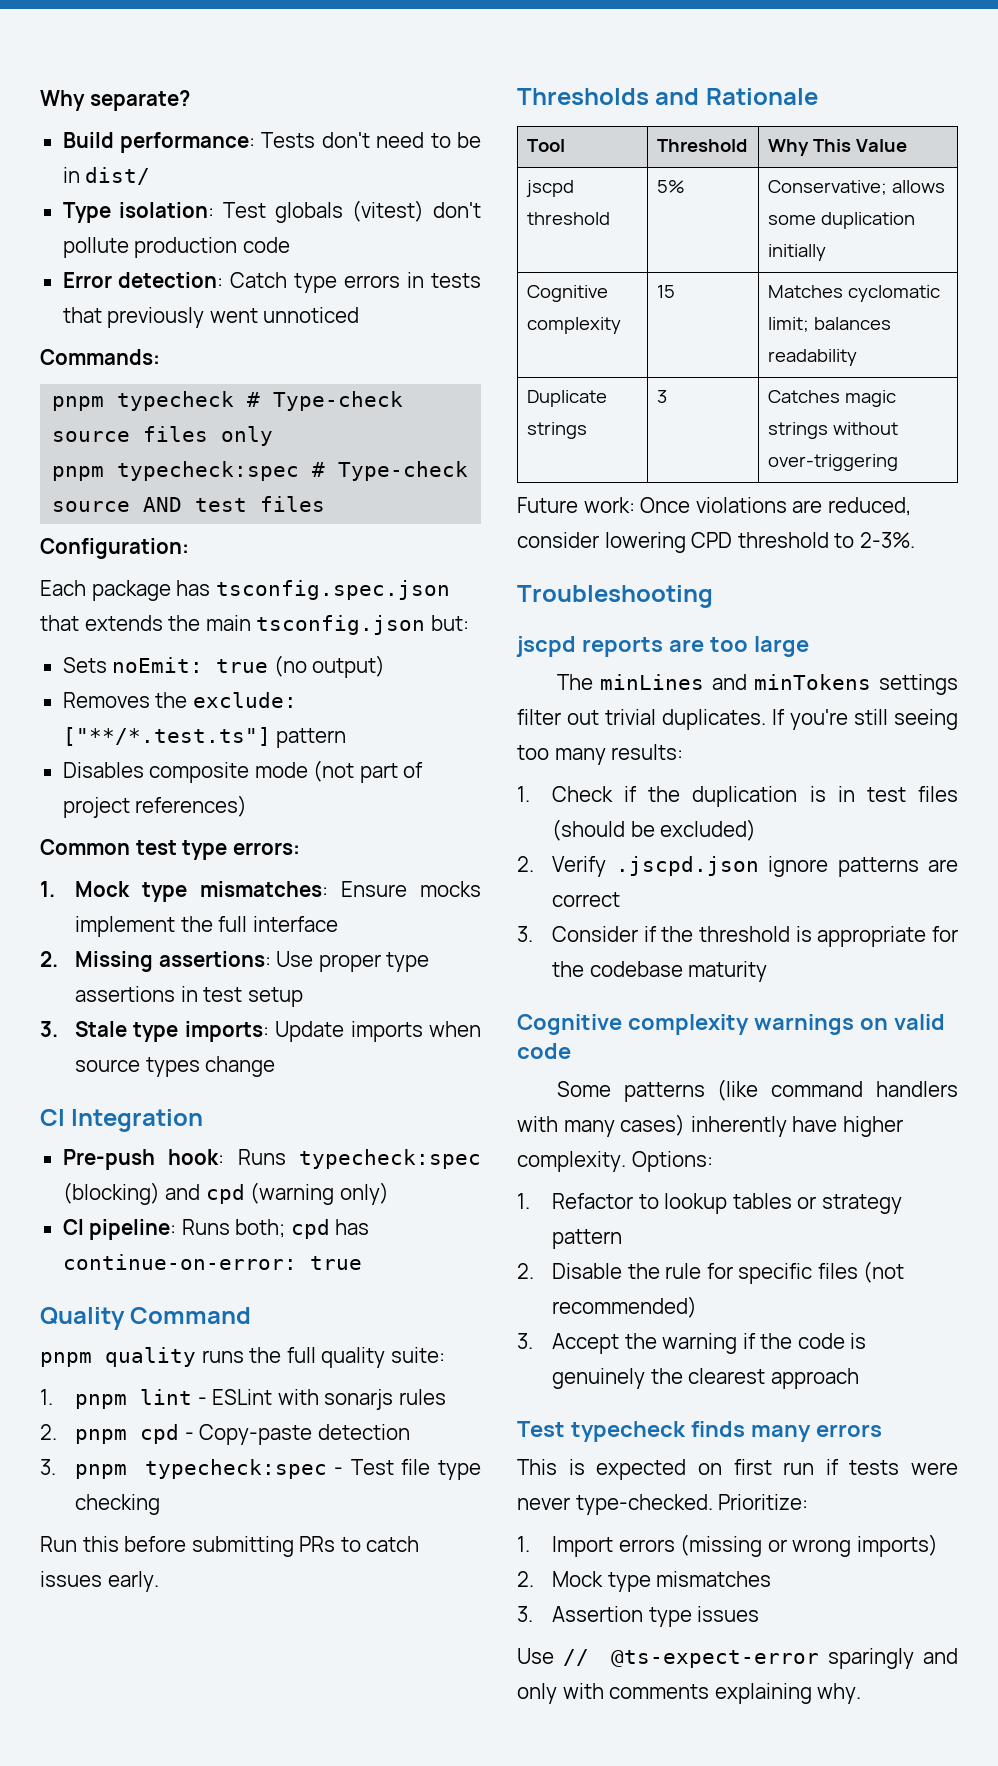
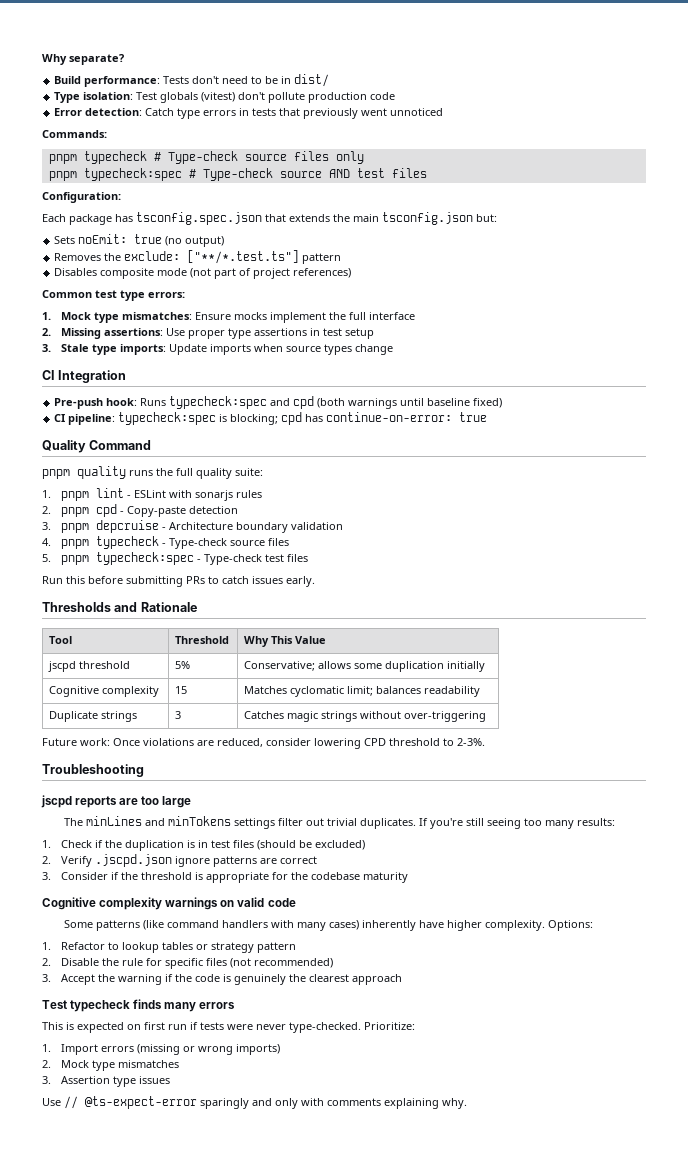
[62,1182,160,1205] (blocking) -> (268, 402) none
[250,1182,389,1205] (warning only) -> [317,398,503,409] (both warnings until baseline fixed)
[181,1219,286,1238] Runs both; -> [118,412,279,425] typecheck:spec is blocking;
[144,1459,482,1480] [75,1494,161,1515] typecheck:spec - Test file type checking -> [95,520,343,533] [42,536,289,549] [42,552,308,565] depcruise - Architecture boundary validation // 4. pnpm typecheck - Type-check source files // 5. pnpm typecheck:spec - Type-check test files

